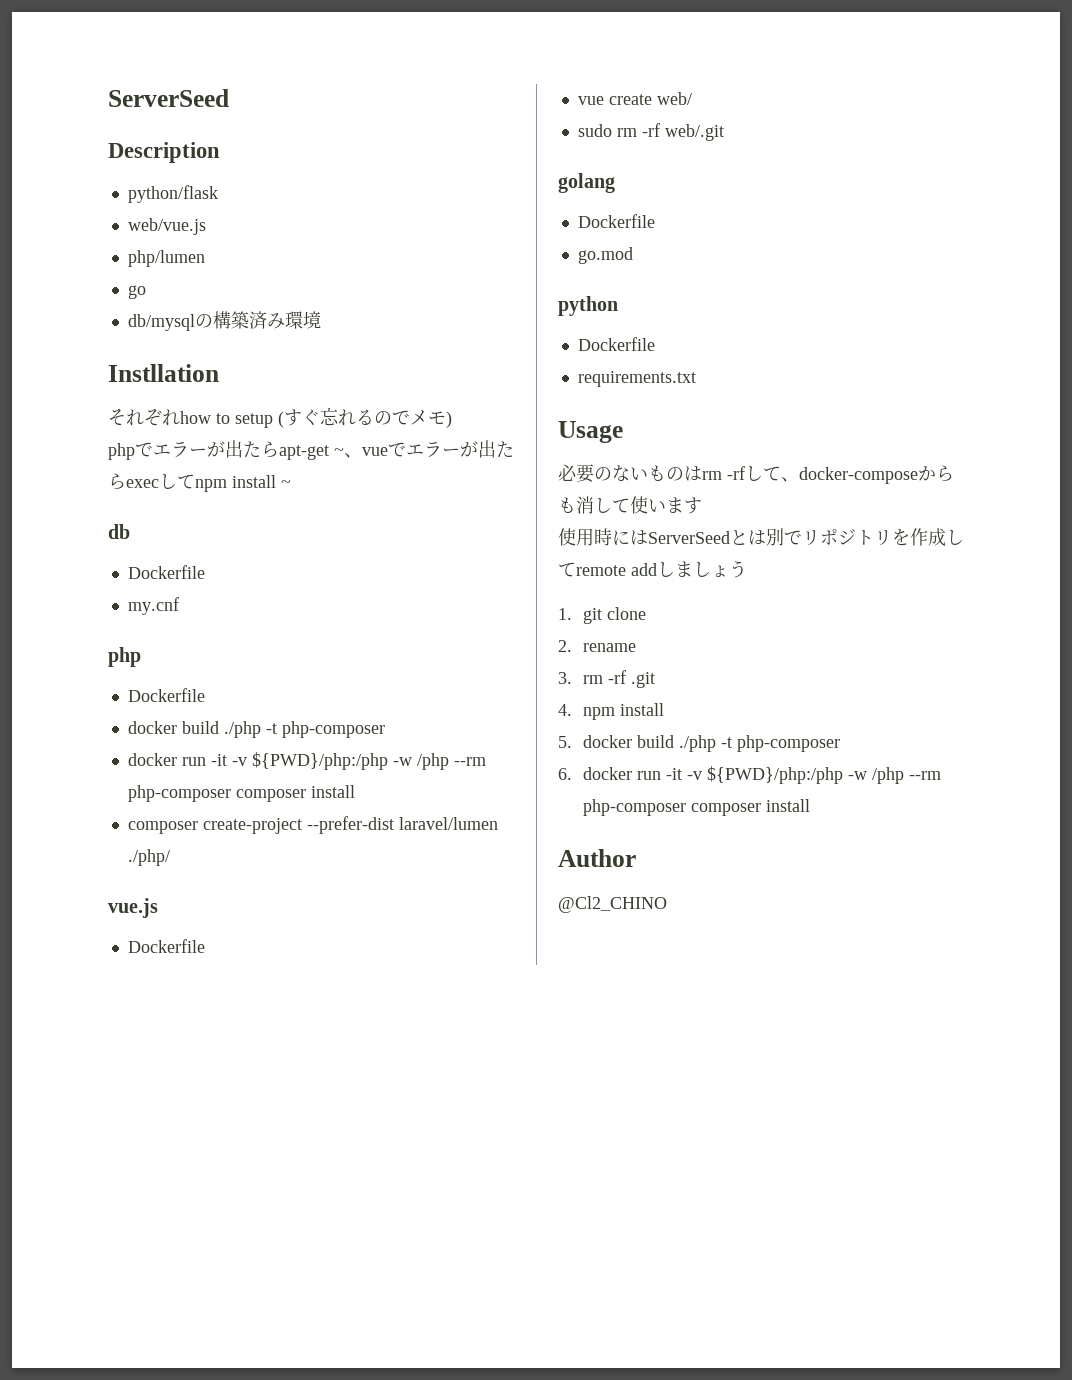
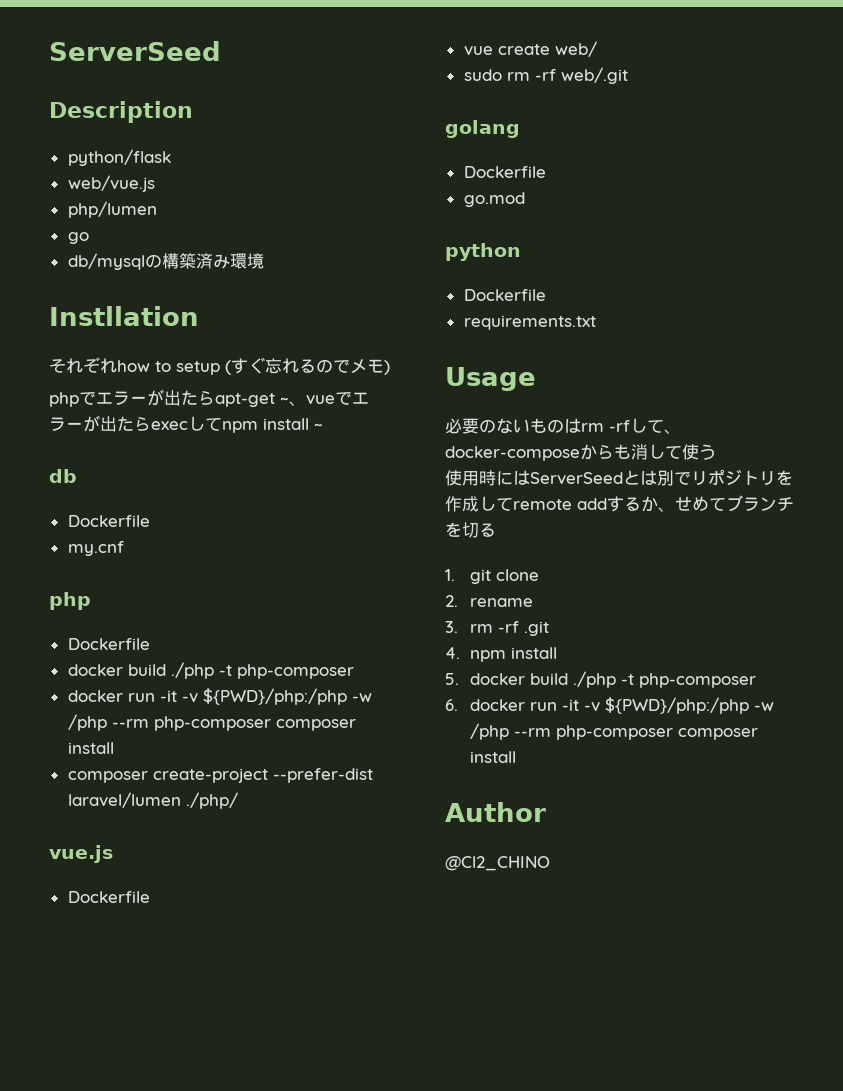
[648,497,702,514] います -> [699,444,716,460] う
[657,560,747,578] しましょう -> [607,495,794,512] [445,522,496,538] するか、せめてブランチを切る

